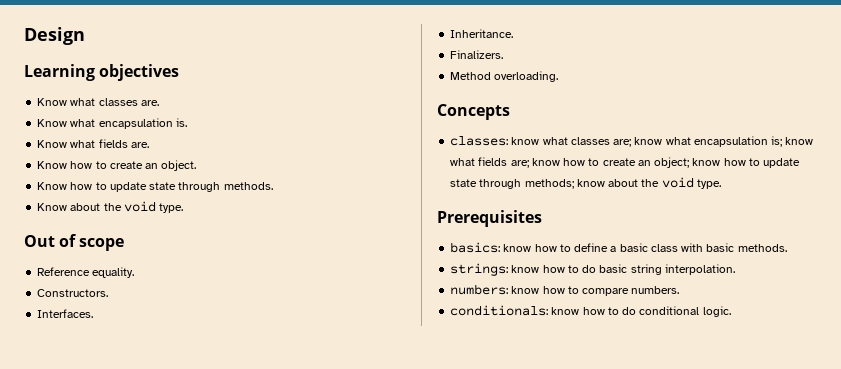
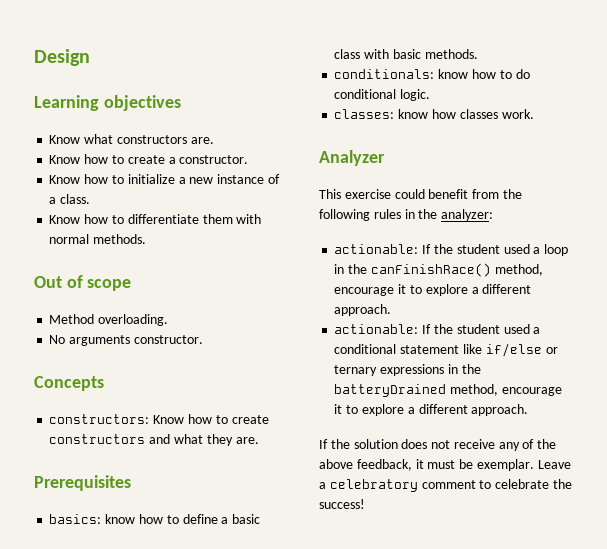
[98,98,159,106] [37,118,187,129] [37,139,128,148] classes are. // Know what encapsulation is. // Know what fields -> [116,135,187,144] constructors
[145,160,197,171] [37,182,273,192] [37,201,184,213] [24,234,125,251] [37,267,135,278] [37,289,109,297] [37,309,94,318] [450,29,514,38] [450,50,504,59] [450,71,559,82] [437,104,510,120] [450,136,814,147] [450,157,801,168] [450,177,721,189] an object. // Know how to update state through methods. // Know about the void type. // Out of scope // Reference equality. // Constructors. // Interfaces. // Inheritance. // Finalizers. // Method overloading. // Concepts // classes: know what classes are; know what encapsulation is; know what fields are; know how to create an object; know how to update state through methods; know about the void type. -> [168,155,249,164] [49,174,280,184] [49,194,91,204] [49,214,262,224] [49,234,147,244] [34,275,132,291] [49,314,169,326] [49,335,203,346] [34,376,104,391] [49,414,269,424] [49,434,259,446] a constructor. // Know how to initialize a new instance of a class. // Know how to differentiate them with normal methods. // Out of scope // Method overloading. // No arguments constructor. // Concepts // constructors: Know how to create constructors and what they are.
[450,263,735,276] [450,284,680,296] // strings: know how to do basic string interpolation. // numbers: know how to compare numbers. -> (478, 54) none
(731, 311) none -> [334,109,534,119] [319,150,385,166] [319,189,522,199] [319,209,494,221] [334,244,569,256] [334,263,543,277] [334,284,532,296] [334,304,392,316] [334,324,541,334] [334,343,558,357] [334,364,481,376] [334,384,562,397] [334,404,529,416] [319,439,557,451] [319,459,571,471] [319,479,572,492] [319,499,365,509] // classes: know how classes work. // Analyzer // This exercise could benefit from the following rules in the analyzer: // actionable: If the student used a loop in the canFinishRace() method, encourage it to explore a different approach. // actionable: If the student used a conditional statement like if/else or ternary expressions in the batteryDrained method, encourage it to explore a different approach. // If the solution does not receive any of the above feedback, it must be exemplar. Leave a celebratory comment to celebrate the success!

